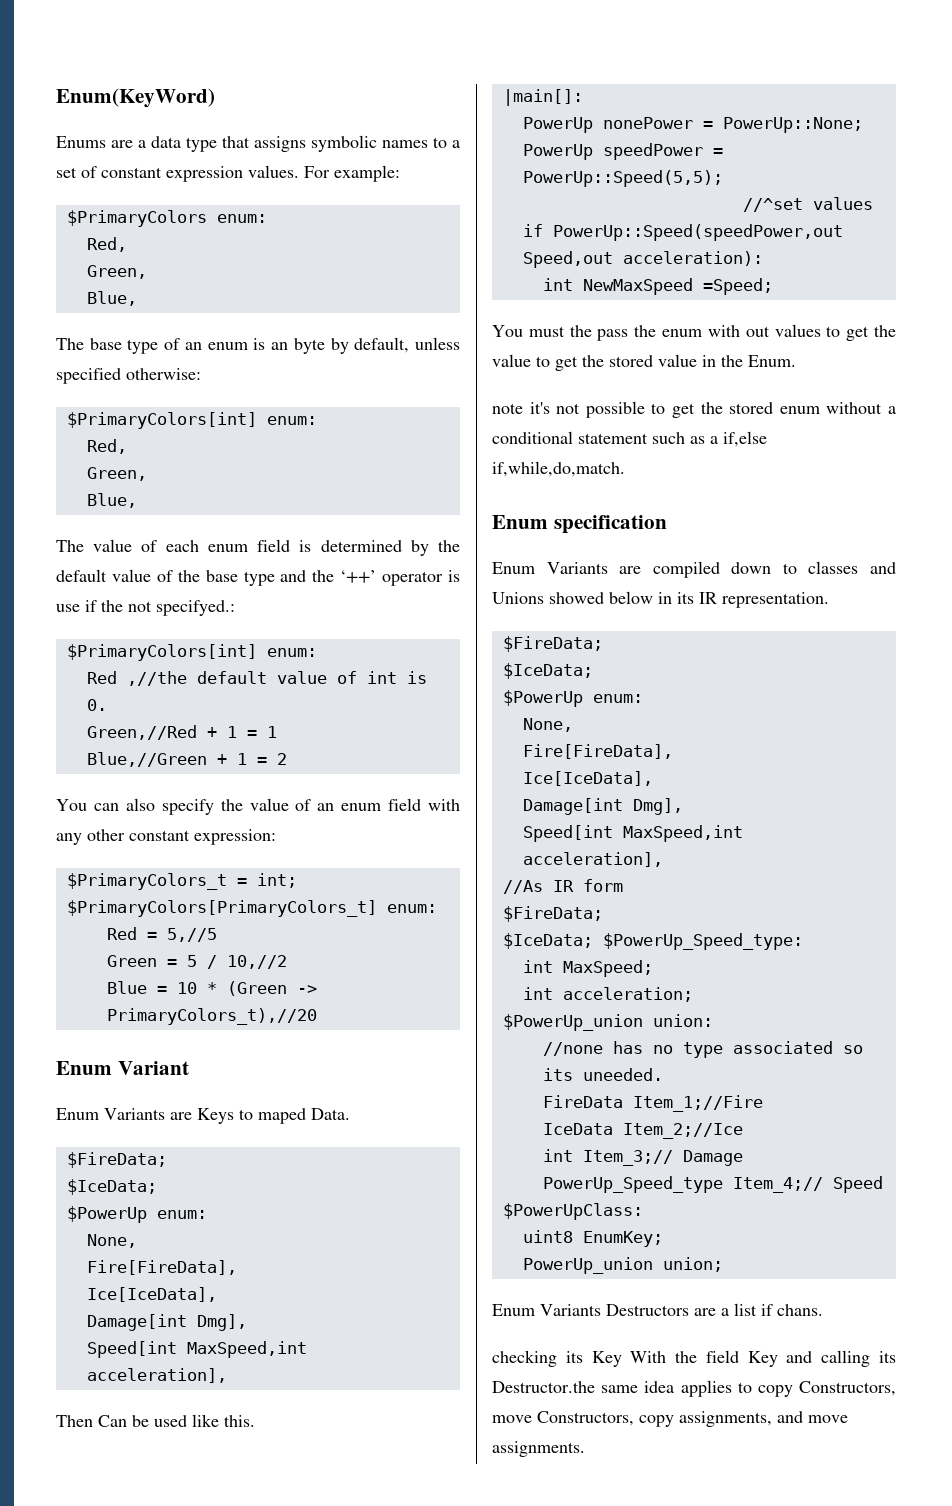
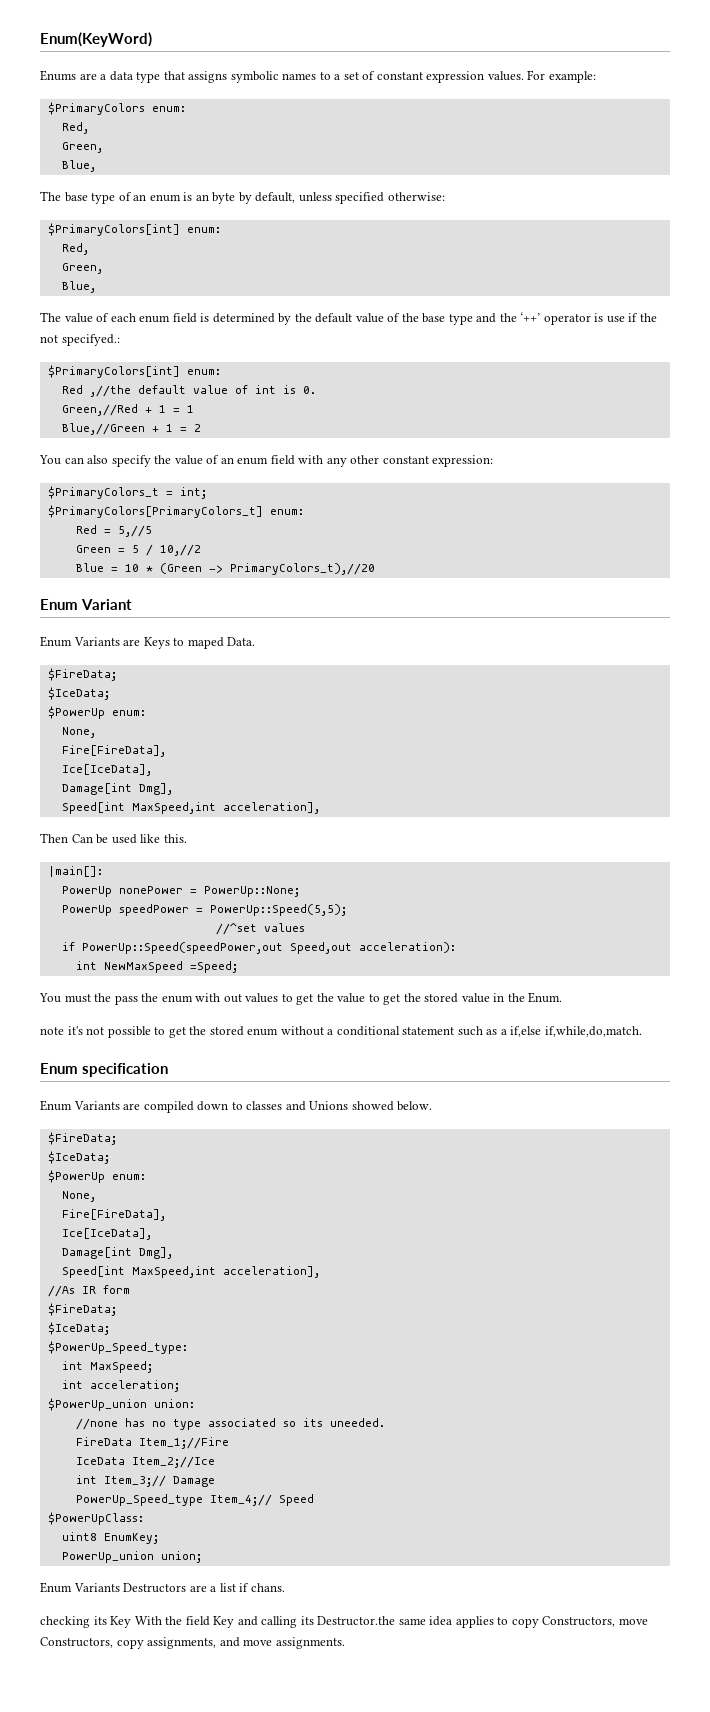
[609,591,829,608] below in its IR representation. -> [397,1101,433,1111] below.
(593, 941) none -> (110, 1328) //

